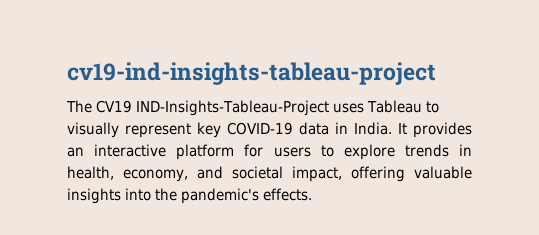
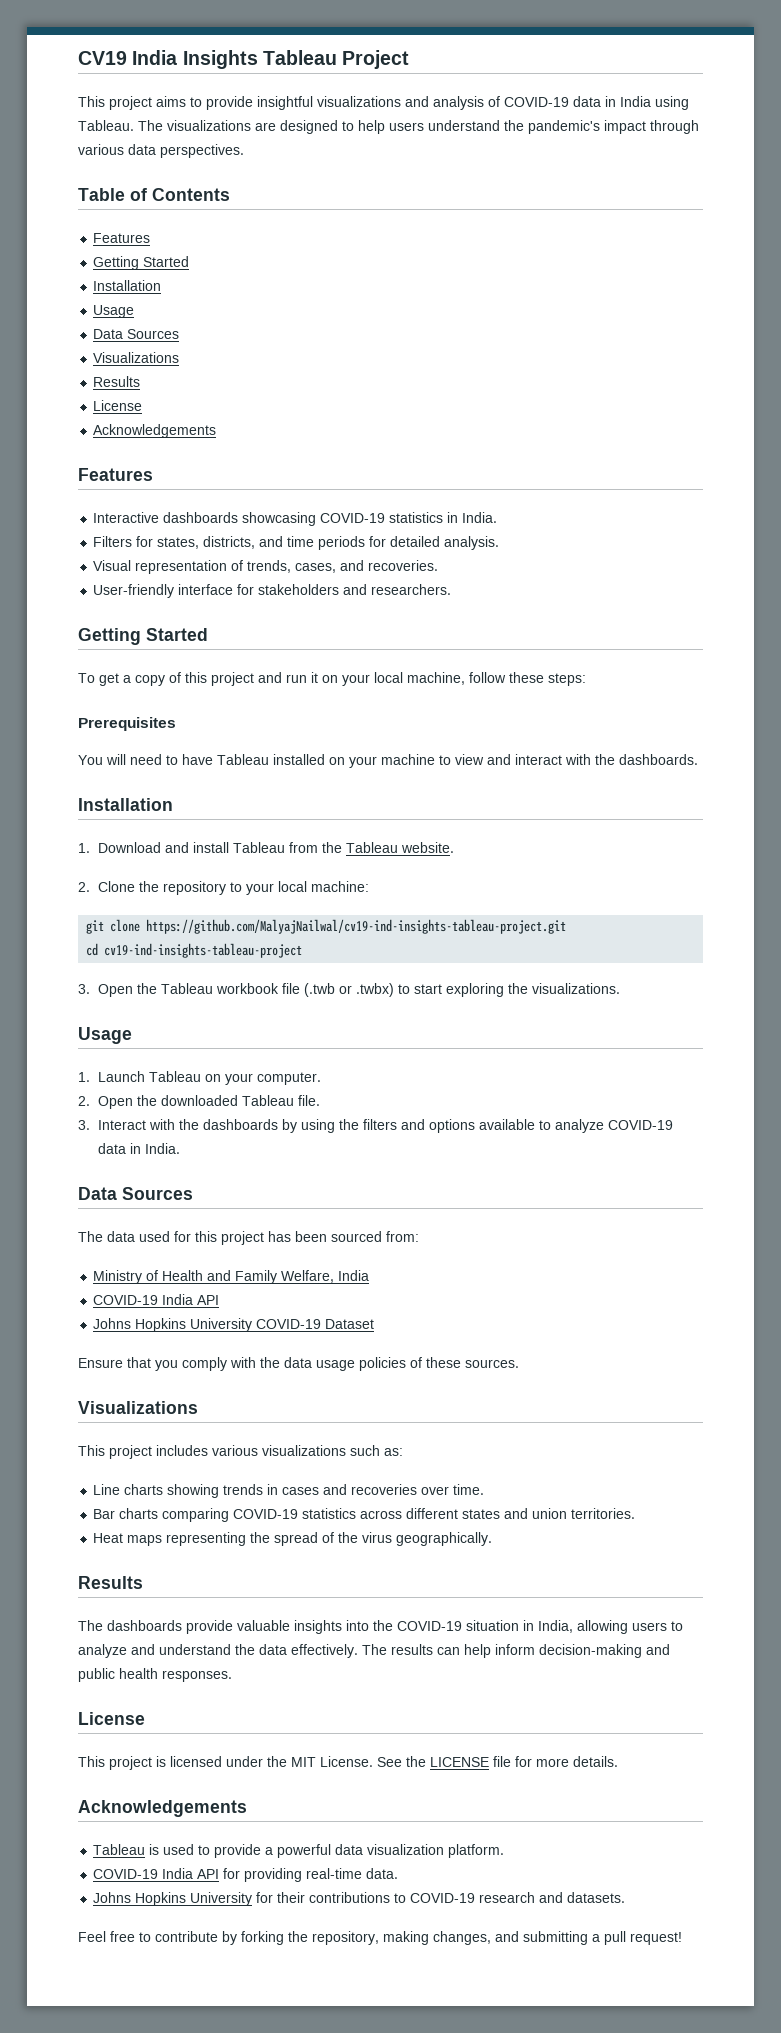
[67,62,436,85] [66,100,439,116] [67,122,472,138] [67,144,472,160] [67,166,472,182] [67,188,312,204] cv19-ind-insights-tableau-project // The CV19 IND-Insights-Tableau-Project uses Tableau to visually represent key COVID-19 data in India. It provides an interactive platform for users to explore trends in health, economy, and societal impact, offering valuable insights into the pandemic's effects. -> [78,50,410,69] [78,96,689,110] [78,120,699,134] [78,144,244,158] [78,188,230,201] [93,233,151,243] [93,256,190,270] [93,280,162,291] [93,305,135,318] [93,329,180,339] [93,352,180,363] [93,376,141,387] [93,400,143,411] [93,424,217,438] [78,468,153,481] [93,512,498,526] [93,536,500,550] [93,560,439,574] [93,584,452,598] [78,628,208,645] [78,672,586,686] [78,717,176,731] [78,754,698,768] [78,798,173,811] [78,842,454,853] [78,881,369,895] [86,919,567,934] [86,943,303,958] [78,983,620,997] [78,1027,132,1044] [78,1071,321,1085] [78,1095,320,1109] [78,1119,673,1133] [97,1143,180,1154] [78,1187,193,1200] [78,1231,419,1245] [93,1270,370,1284] [93,1294,220,1305] [93,1318,375,1332] [78,1357,519,1371] [78,1401,198,1414] [78,1445,403,1459] [93,1484,485,1498] [93,1508,636,1522] [93,1532,493,1546] [78,1576,143,1589] [78,1620,683,1634] [78,1644,670,1658] [78,1668,232,1682] [78,1712,145,1725] [78,1756,618,1770] [78,1800,247,1817] [93,1844,505,1858] [93,1868,399,1882] [93,1892,626,1906] [78,1931,682,1945] CV19 India Insights Tableau Project // This project aims to provide insightful visualizations and analysis of COVID-19 data in India using Tableau. The visualizations are designed to help users understand the pandemic's impact through various data perspectives. // Table of Contents // Features // Getting Started // Installation // Usage // Data Sources // Visualizations // Results // License // Acknowledgements // Features // Interactive dashboards showcasing COVID-19 statistics in India. // Filters for states, districts, and time periods for detailed analysis. // Visual representation of trends, cases, and recoveries. // User-friendly interface for stakeholders and researchers. // Getting Started // To get a copy of this project and run it on your local machine, follow these steps: // Prerequisites // You will need to have Tableau installed on your machine to view and interact with the dashboards. // Installation // 1. Download and install Tableau from the Tableau website. // 2. Clone the repository to your local machine: // git clone https://github.com/MalyajNailwal/cv19-ind-insights-tableau-project.git // cd cv19-ind-insights-tableau-project // 3. Open the Tableau workbook file (.twb or .twbx) to start exploring the visualizations. // Usage // 1. Launch Tableau on your computer. // 2. Open the downloaded Tableau file. // 3. Interact with the dashboards by using the filters and options available to analyze COVID-19 data in India. // Data Sources // The data used for this project has been sourced from: // Ministry of Health and Family Welfare, India // COVID-19 India API // Johns Hopkins University COVID-19 Dataset // Ensure that you comply with the data usage policies of these sources. // Visualizations // This project includes various visualizations such as: // Line charts showing trends in cases and recoveries over time. // Bar charts comparing COVID-19 statistics across different states and union territories. // Heat maps representing the spread of the virus geographically. // Results // The dashboards provide valuable insights into the COVID-19 situation in India, allowing users to analyze and understand the data effectively. The results can help inform decision-making and public health responses. // License // This project is licensed under the MIT License. See the LICENSE file for more details. // Acknowledgements // Tableau is used to provide a powerful data visualization platform. // COVID-19 India API for providing real-time data. // Johns Hopkins University for their contributions to COVID-19 research and datasets. // Feel free to contribute by forking the repository, making changes, and submitting a pull request!

